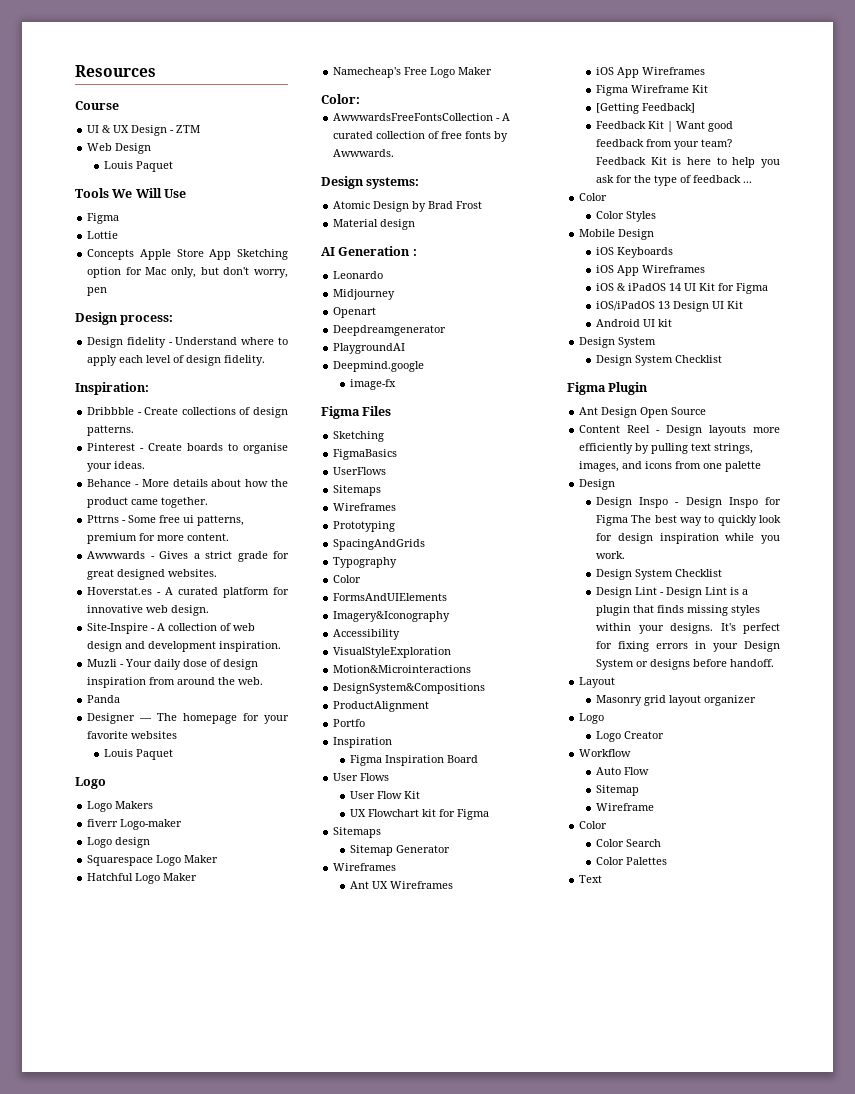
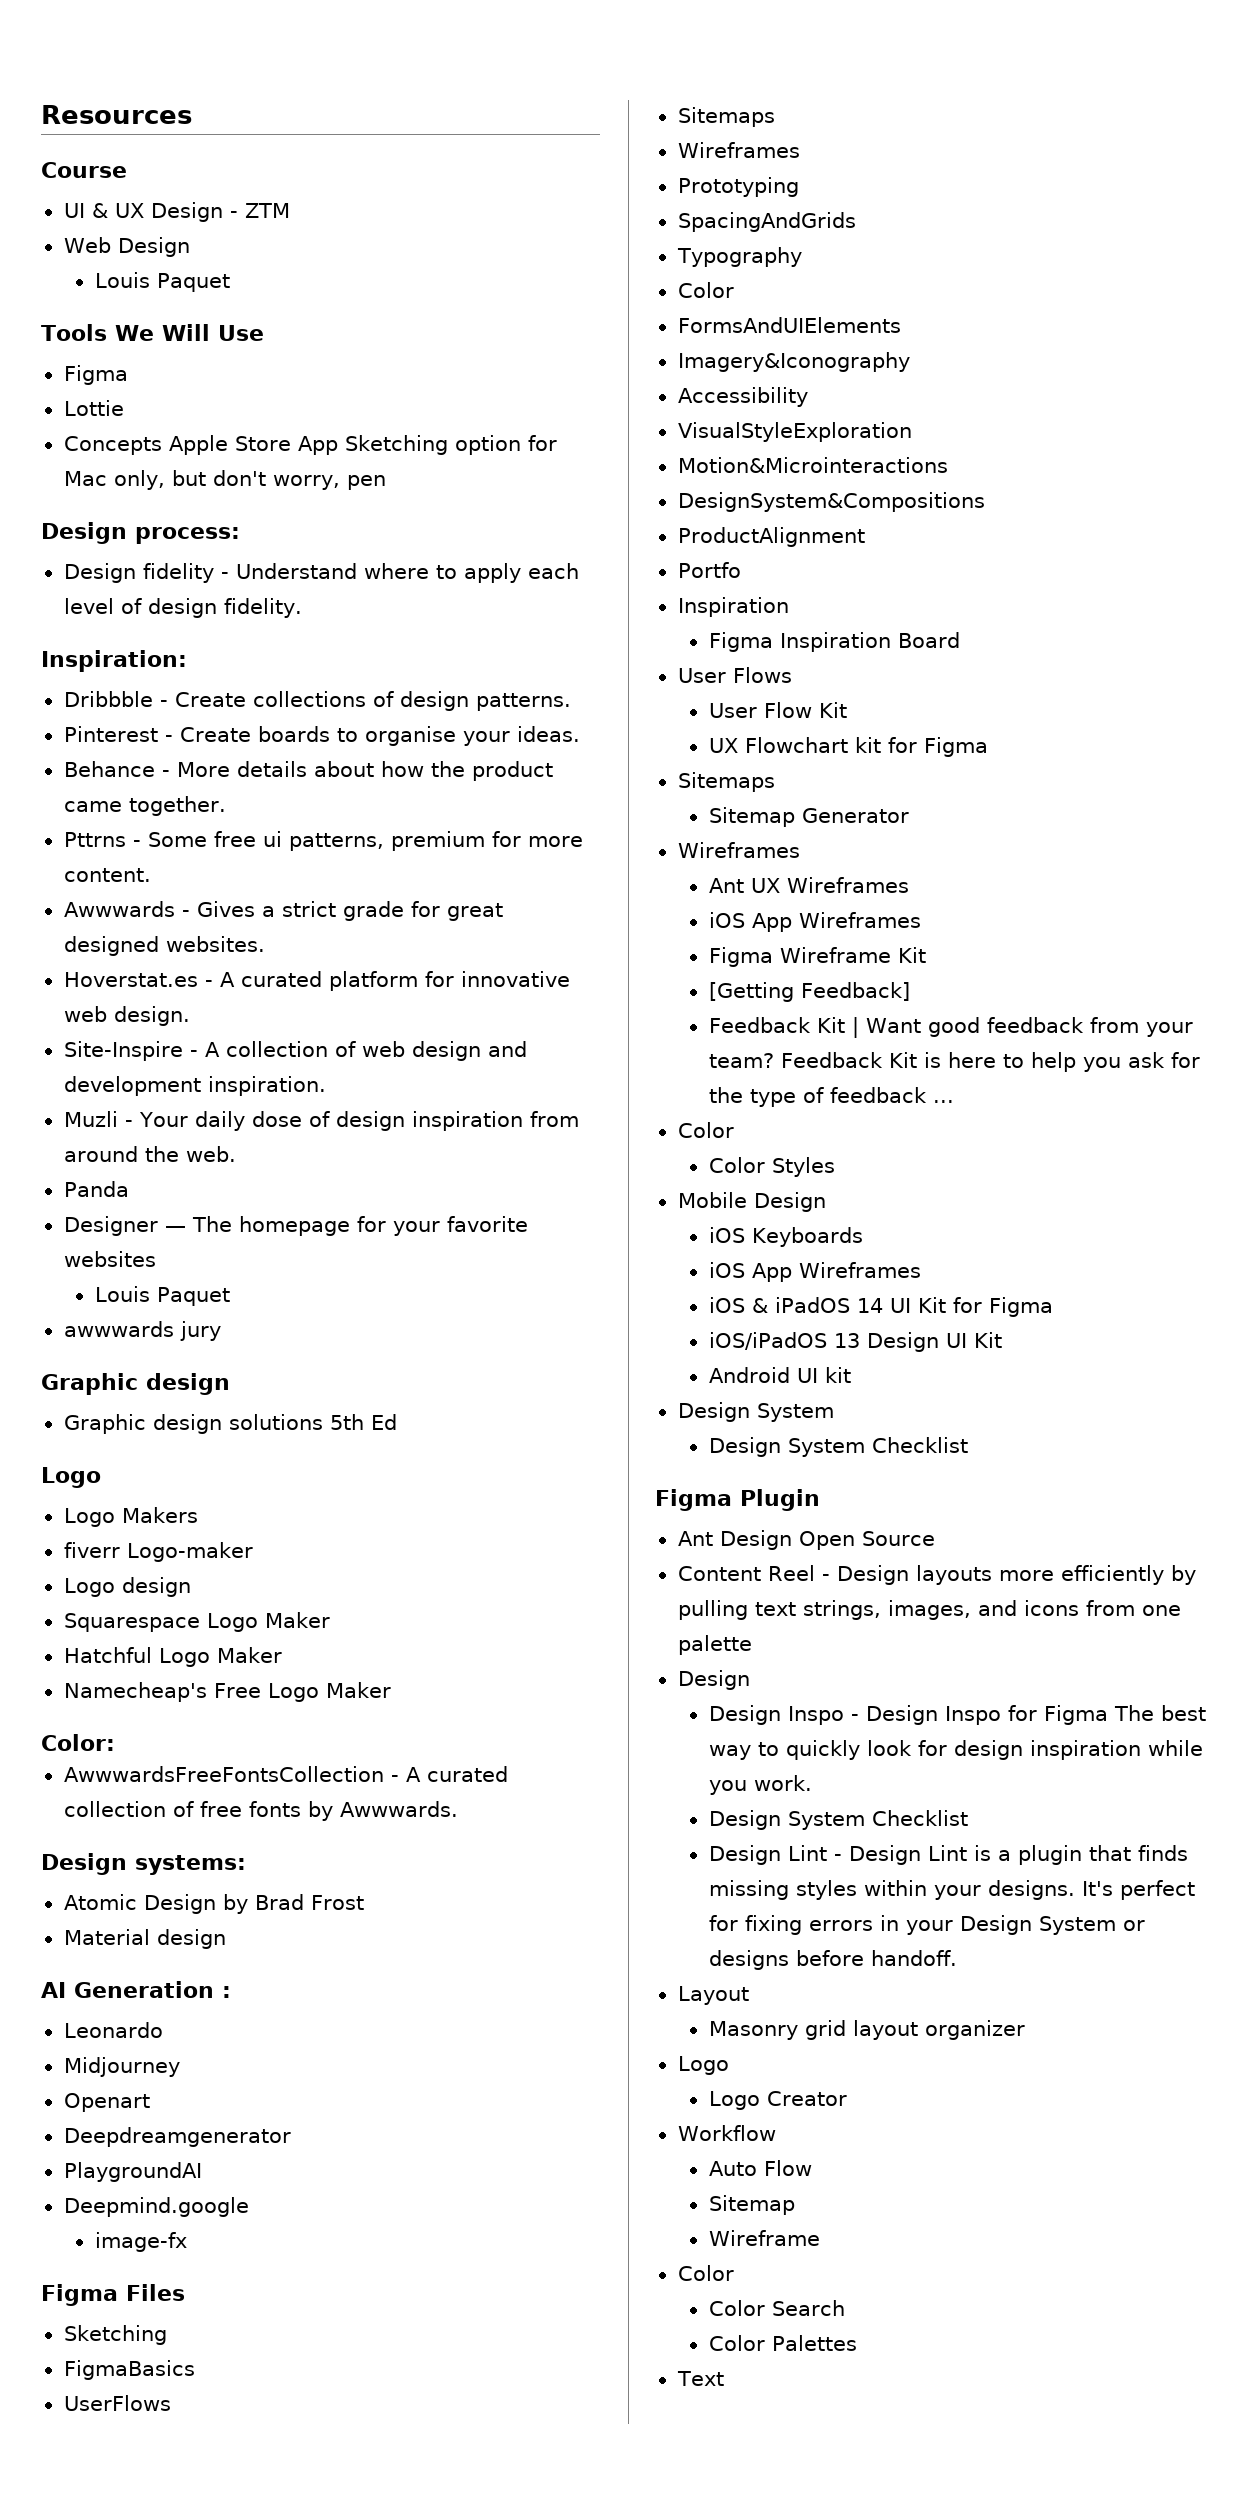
(174, 754) none -> [63,1321,221,1341] [41,1373,230,1395] [63,1414,397,1434] // awwwards jury // Graphic design // Graphic design solutions 5th Ed

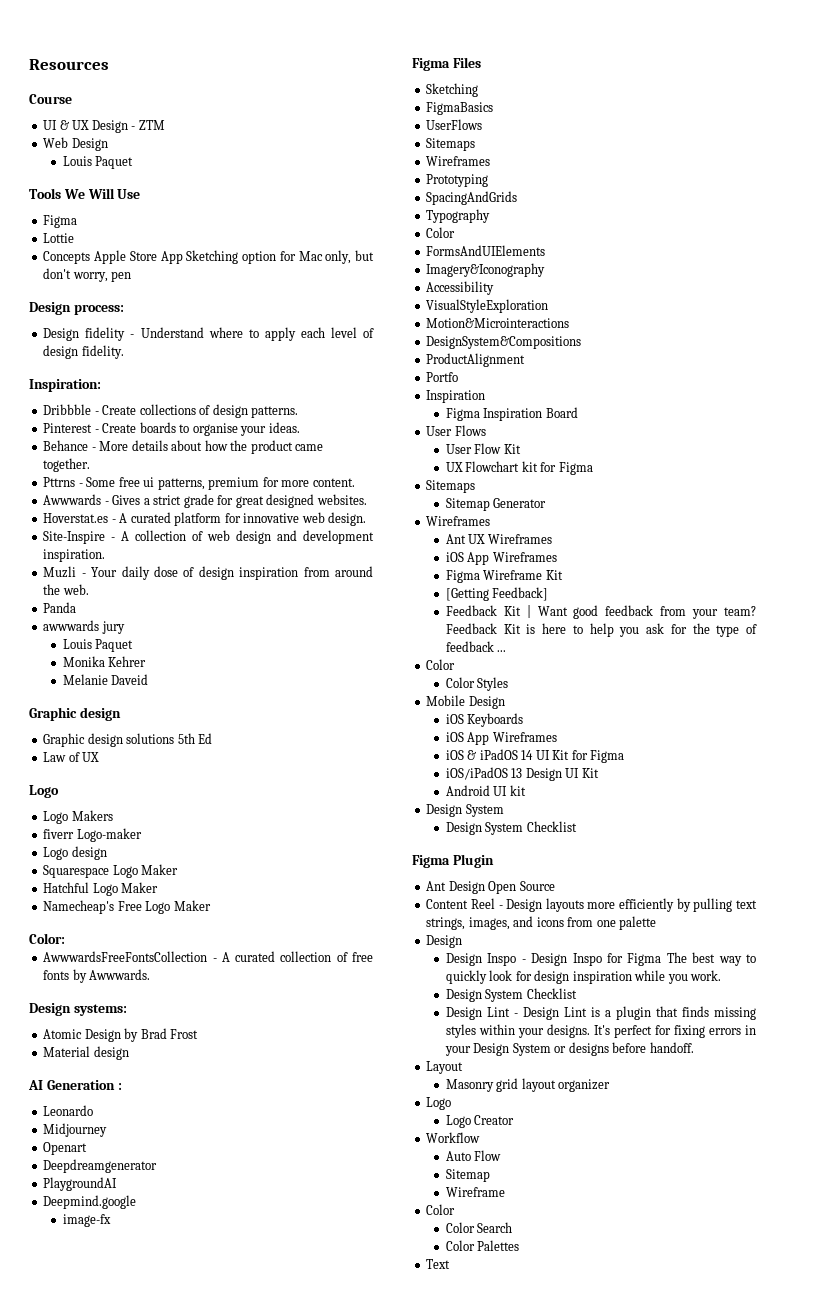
[63,1216,528,1236] [63,1251,156,1267] [94,1286,230,1306] [63,1321,221,1341] Designer — The homepage for your favorite websites // Louis Paquet // awwwards jury -> [43,620,125,634] [62,639,134,652] [62,656,147,667] [62,674,149,685] awwwards jury // Louis Paquet // Monika Kehrer // Melanie Daveid
(397, 1422) none -> [43,752,100,762] // Law of UX

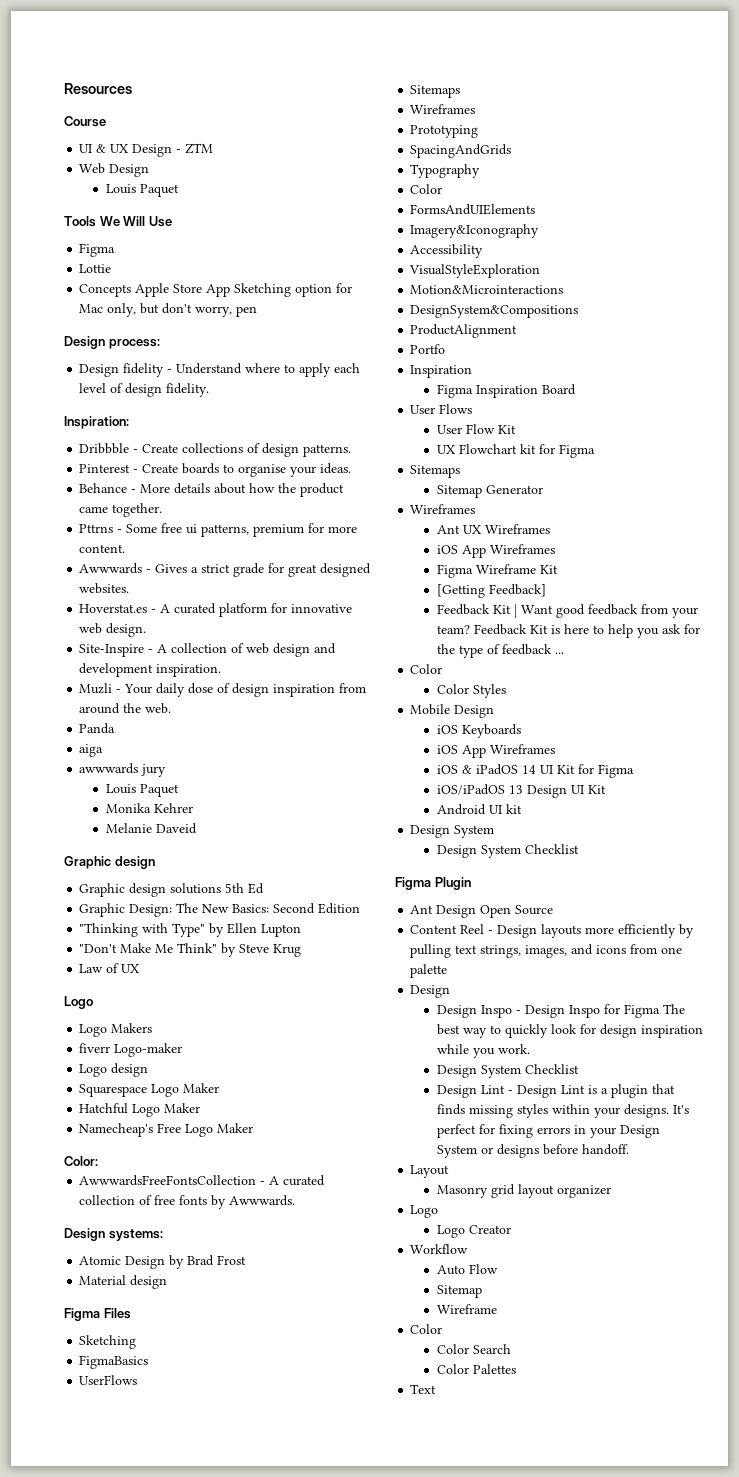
(77, 607) none -> [79,744,104,757] // aiga
(213, 738) none -> [79,903,361,917] [79,923,302,937] [79,943,302,957] // Graphic Design: The New Basics: Second Edition // "Thinking with Type" by Ellen Lupton // "Don't Make Me Think" by Steve Krug
[28,1080,122,1090] [43,1105,94,1116] [43,1123,108,1137] [43,1142,88,1155] [43,1159,158,1173] [43,1177,118,1191] [43,1195,137,1209] [62,1214,111,1227] // AI Generation : // Leonardo // Midjourney // Openart // Deepdreamgenerator // PlaygroundAI // Deepmind.google // image-fx -> (168, 1282) none

